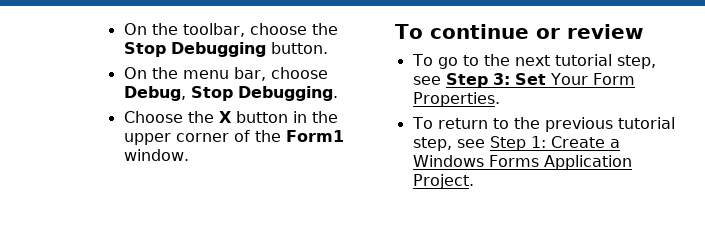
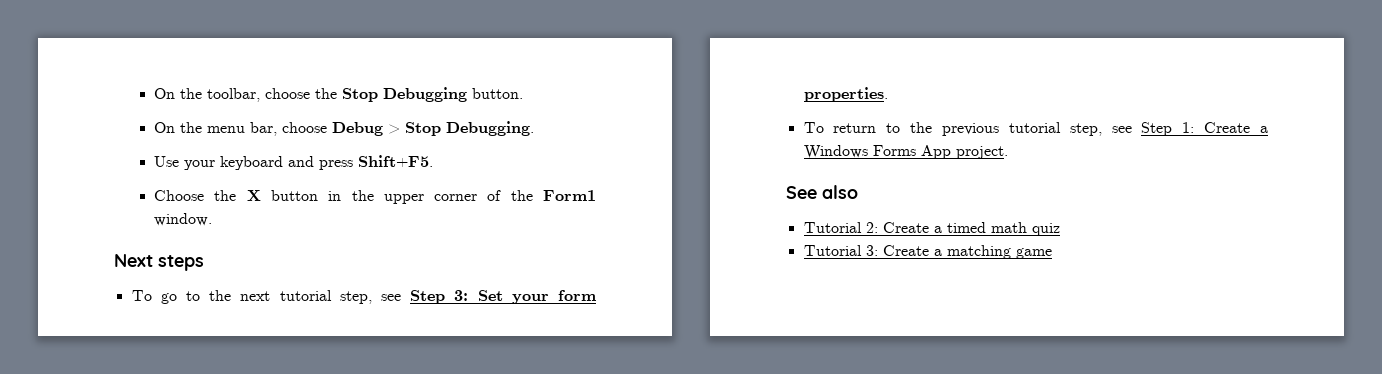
[123,86,186,101] Debug, -> [332,122,401,136] Debug >
(338, 93) none -> [154,155,434,170] // Use your keyboard and press Shift+F5.
[395,24,643,39] To continue or review -> [114,254,204,271] Next steps
[549,73,635,85] [412,92,500,107] Your Form Properties. -> [511,290,596,304] [803,87,888,102] your form properties.
[543,155,632,170] [412,174,474,189] Application Project. -> [920,145,1008,159] [786,185,858,199] [803,222,1060,236] [803,245,1052,259] App project. // See also // Tutorial 2: Create a timed math quiz // Tutorial 3: Create a matching game

